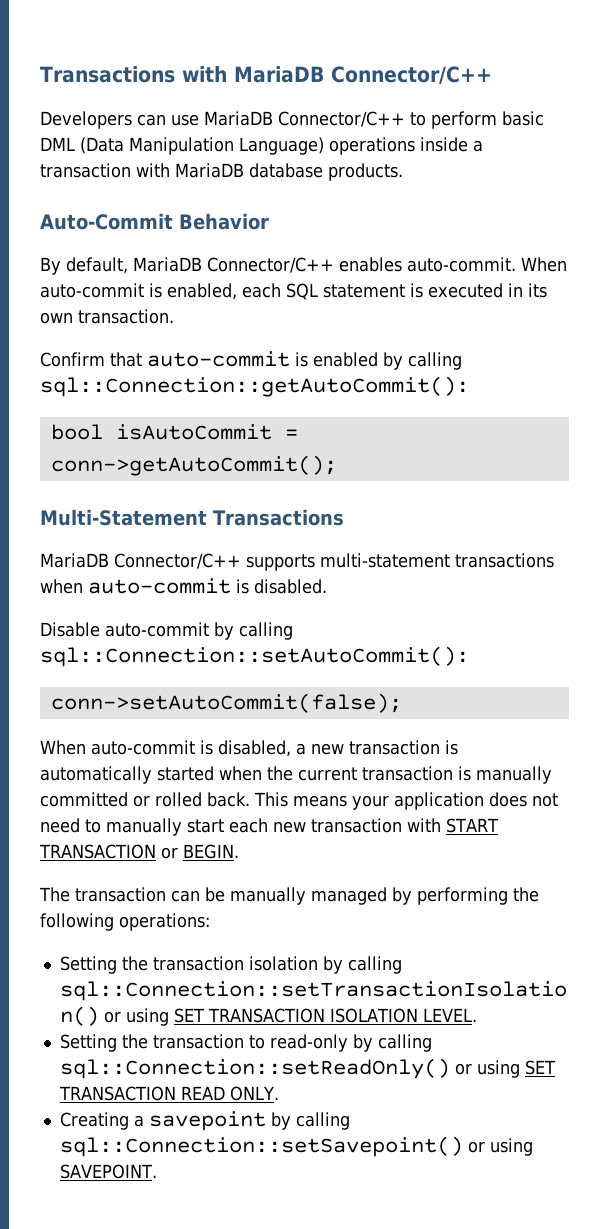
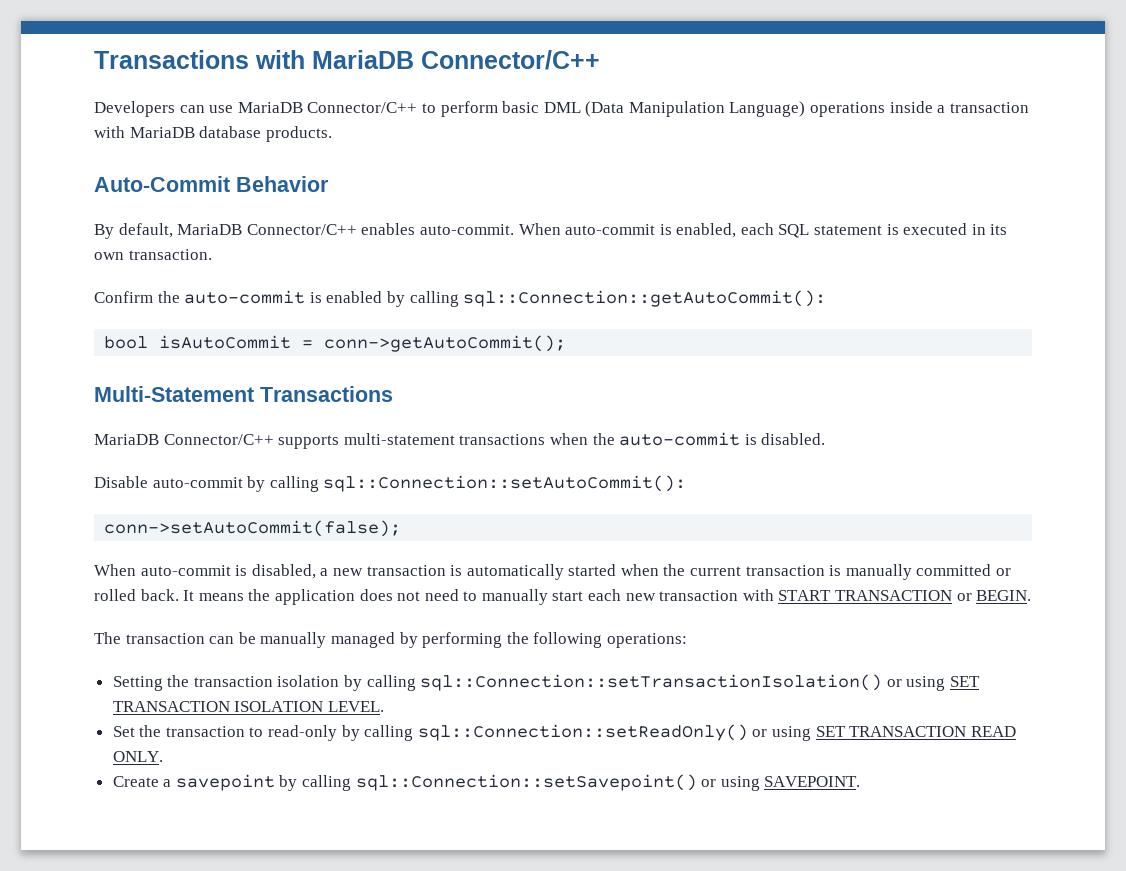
[110,352,142,367] that -> [157,291,180,303] the
(83, 586) none -> [592,433,615,445] the
[254,792,389,810] This means your -> [183,589,271,601] It means the
[59,1034,117,1052] Setting -> [112,726,135,737] Set
[59,1112,129,1130] Creating -> [112,776,159,787] Create

